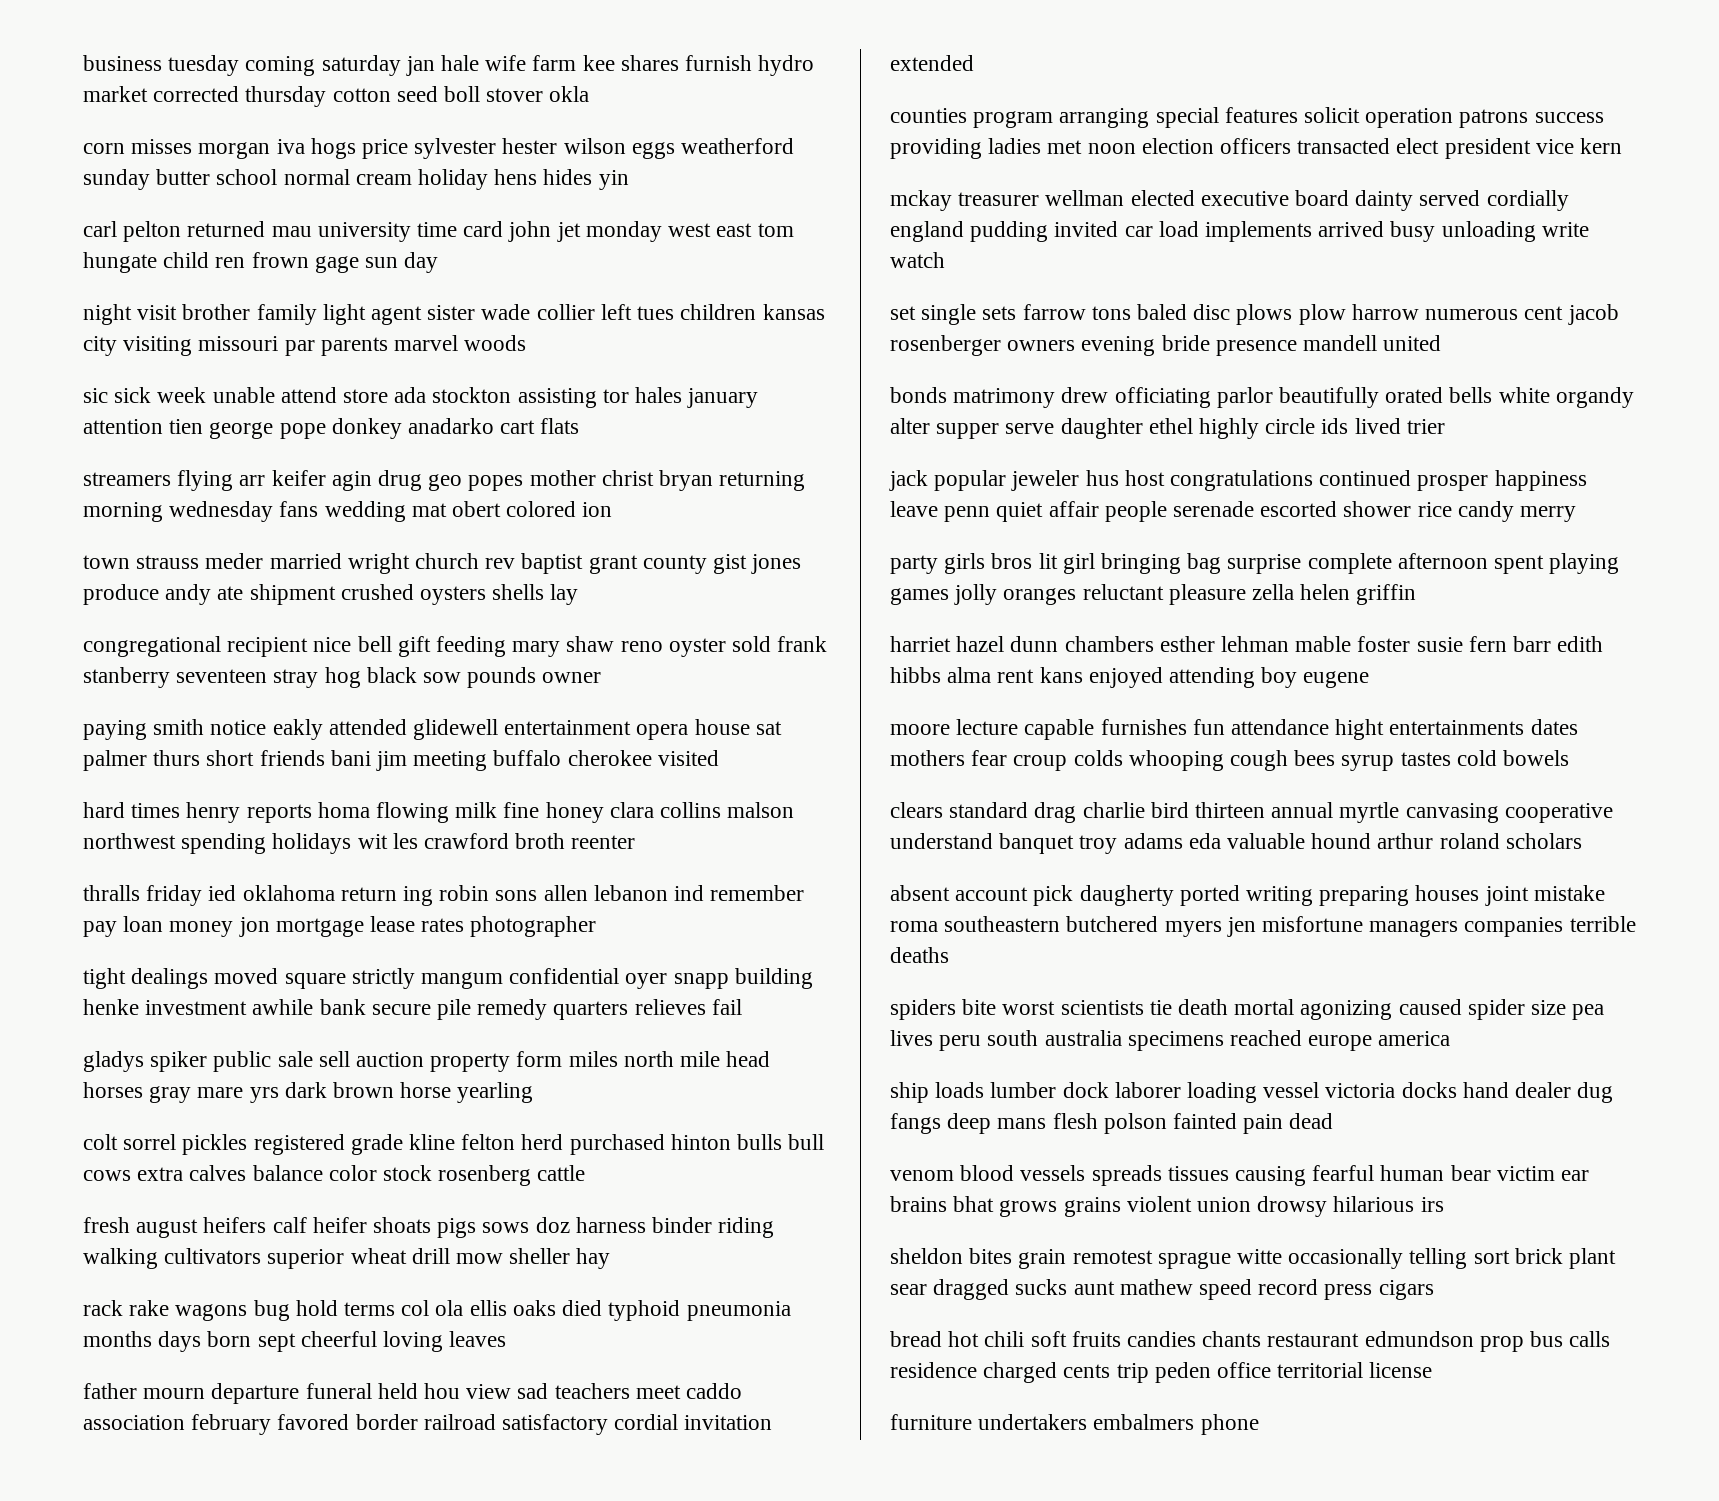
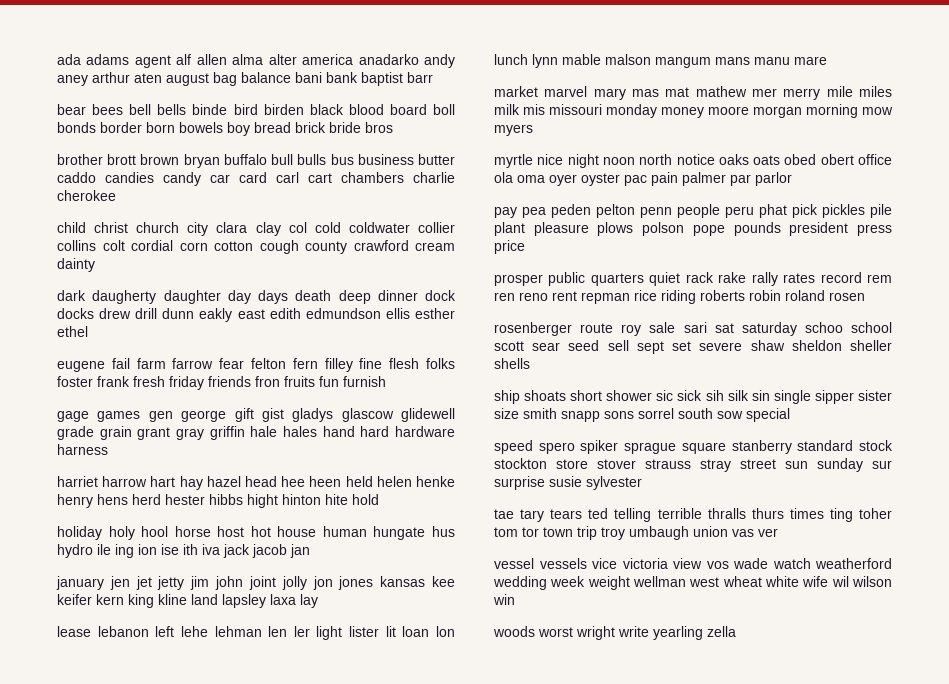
[83,55,815,76] [83,86,590,107] [83,138,795,159] [83,169,629,190] [83,221,794,242] [83,252,439,273] [83,304,825,325] [83,335,527,356] [83,387,759,408] [83,418,580,439] [83,470,806,491] [83,501,613,522] [83,553,802,574] [83,584,579,605] [83,636,828,657] [83,667,602,688] [83,719,782,740] [83,750,719,771] [83,802,795,823] [83,833,636,854] [83,885,805,906] [83,916,597,937] [83,968,813,989] [83,999,742,1020] [83,1051,771,1072] [83,1082,534,1103] [83,1134,825,1155] [83,1165,586,1186] [83,1217,775,1238] [83,1248,611,1269] [83,1300,791,1321] [83,1331,507,1352] [83,1383,743,1404] [83,1414,773,1435] [890,55,974,71] [890,107,1604,128] [890,138,1623,159] [890,190,1569,211] [890,221,1589,242] [890,252,945,268] [890,304,1619,325] [890,335,1442,356] [890,387,1634,408] [890,418,1445,439] [889,470,1587,491] [890,501,1577,522] [890,553,1620,574] [890,584,1417,605] [890,636,1604,652] [890,667,1370,688] [890,719,1578,740] [890,750,1570,771] [890,802,1613,823] [890,833,1582,854] [890,885,1605,906] [890,916,1636,937] [890,947,949,963] [890,999,1605,1020] [890,1030,1451,1051] [890,1082,1614,1103] [890,1113,1334,1134] [890,1165,1590,1186] [890,1196,1444,1217] [890,1248,1617,1269] [890,1279,1434,1300] [890,1331,1611,1352] [890,1362,1433,1383] [890,1414,1259,1435] business tuesday coming saturday jan hale wife farm kee shares furnish hydro market corrected thursday cotton seed boll stover okla // corn misses morgan iva hogs price sylvester hester wilson eggs weatherford sunday butter school normal cream holiday hens hides yin // carl pelton returned mau university time card john jet monday west east tom hungate child ren frown gage sun day // night visit brother family light agent sister wade collier left tues children kansas city visiting missouri par parents marvel woods // sic sick week unable attend store ada stockton assisting tor hales january attention tien george pope donkey anadarko cart flats // streamers flying arr keifer agin drug geo popes mother christ bryan returning morning wednesday fans wedding mat obert colored ion // town strauss meder married wright church rev baptist grant county gist jones produce andy ate shipment crushed oysters shells lay // congregational recipient nice bell gift feeding mary shaw reno oyster sold frank stanberry seventeen stray hog black sow pounds owner // paying smith notice eakly attended glidewell entertainment opera house sat palmer thurs short friends bani jim meeting buffalo cherokee visited // hard times henry reports homa flowing milk fine honey clara collins malson northwest spending holidays wit les crawford broth reenter // thralls friday ied oklahoma return ing robin sons allen lebanon ind remember pay loan money jon mortgage lease rates photographer // tight dealings moved square strictly mangum confidential oyer snapp building henke investment awhile bank secure pile remedy quarters relieves fail // gladys spiker public sale sell auction property form miles north mile head horses gray mare yrs dark brown horse yearling // colt sorrel pickles registered grade kline felton herd purchased hinton bulls bull cows extra calves balance color stock rosenberg cattle // fresh august heifers calf heifer shoats pigs sows doz harness binder riding walking cultivators superior wheat drill mow sheller hay // rack rake wagons bug hold terms col ola ellis oaks died typhoid pneumonia months days born sept cheerful loving leaves // father mourn departure funeral held hou view sad teachers meet caddo association february favored border railroad satisfactory cordial invitation extended // counties program arranging special features solicit operation patrons success providing ladies met noon election officers transacted elect president vice kern // mckay treasurer wellman elected executive board dainty served cordially england pudding invited car load implements arrived busy unloading write watch // set single sets farrow tons baled disc plows plow harrow numerous cent jacob rosenberger owners evening bride presence mandell united // bonds matrimony drew officiating parlor beautifully orated bells white organdy alter supper serve daughter ethel highly circle ids lived trier // jack popular jeweler hus host congratulations continued prosper happiness leave penn quiet affair people serenade escorted shower rice candy merry // party girls bros lit girl bringing bag surprise complete afternoon spent playing games jolly oranges reluctant pleasure zella helen griffin // harriet hazel dunn chambers esther lehman mable foster susie fern barr edith hibbs alma rent kans enjoyed attending boy eugene // moore lecture capable furnishes fun attendance hight entertainments dates mothers fear croup colds whooping cough bees syrup tastes cold bowels // clears standard drag charlie bird thirteen annual myrtle canvasing cooperative understand banquet troy adams eda valuable hound arthur roland scholars // absent account pick daugherty ported writing preparing houses joint mistake roma southeastern butchered myers jen misfortune managers companies terrible deaths // spiders bite worst scientists tie death mortal agonizing caused spider size pea lives peru south australia specimens reached europe america // ship loads lumber dock laborer loading vessel victoria docks hand dealer dug fangs deep mans flesh polson fainted pain dead // venom blood vessels spreads tissues causing fearful human bear victim ear brains bhat grows grains violent union drowsy hilarious irs // sheldon bites grain remotest sprague witte occasionally telling sort brick plant sear dragged sucks aunt mathew speed record press cigars // bread hot chili soft fruits candies chants restaurant edmundson prop bus calls residence charged cents trip peden office territorial license // furniture undertakers embalmers phone -> [57,54,456,68] [57,72,433,86] [57,104,455,115] [57,122,393,136] [57,154,456,168] [57,172,455,186] [57,190,116,201] [57,222,455,236] [57,240,455,254] [57,258,95,272] [57,290,456,304] [57,308,455,322] [57,326,88,337] [57,358,456,372] [57,376,386,390] [57,408,455,422] [57,426,456,440] [57,444,108,455] [57,476,455,490] [57,494,379,508] [57,526,455,540] [57,544,310,558] [56,576,455,590] [57,594,318,608] [57,626,455,640] [494,54,827,68] [494,86,892,100] [494,104,893,118] [494,124,533,136] [494,154,892,168] [494,172,792,186] [494,204,892,218] [494,222,892,236] [494,240,525,254] [494,272,892,286] [494,290,865,304] [494,322,892,336] [494,340,892,354] [494,358,530,369] [494,390,892,404] [494,408,790,422] [494,440,893,454] [494,458,892,472] [494,476,642,490] [494,508,892,522] [494,526,778,540] [494,558,892,569] [493,576,892,590] [493,594,515,605] [493,626,736,640] ada adams agent alf allen alma alter america anadarko andy aney arthur aten august bag balance bani bank baptist barr // bear bees bell bells binde bird birden black blood board boll bonds border born bowels boy bread brick bride bros // brother brott brown bryan buffalo bull bulls bus business butter caddo candies candy car card carl cart chambers charlie cherokee // child christ church city clara clay col cold coldwater collier collins colt cordial corn cotton cough county crawford cream dainty // dark daugherty daughter day days death deep dinner dock docks drew drill dunn eakly east edith edmundson ellis esther ethel // eugene fail farm farrow fear felton fern filley fine flesh folks foster frank fresh friday friends fron fruits fun furnish // gage games gen george gift gist gladys glascow glidewell grade grain grant gray griffin hale hales hand hard hardware harness // harriet harrow hart hay hazel head hee heen held helen henke henry hens herd hester hibbs hight hinton hite hold // holiday holy hool horse host hot house human hungate hus hydro ile ing ion ise ith iva jack jacob jan // january jen jet jetty jim john joint jolly jon jones kansas kee keifer kern king kline land lapsley laxa lay // lease lebanon left lehe lehman len ler light lister lit loan lon lunch lynn mable malson mangum mans manu mare // market marvel mary mas mat mathew mer merry mile miles milk mis missouri monday money moore morgan morning mow myers // myrtle nice night noon north notice oaks oats obed obert office ola oma oyer oyster pac pain palmer par parlor // pay pea peden pelton penn people peru phat pick pickles pile plant pleasure plows polson pope pounds president press price // prosper public quarters quiet rack rake rally rates record rem ren reno rent repman rice riding roberts robin roland rosen // rosenberger route roy sale sari sat saturday schoo school scott sear seed sell sept set severe shaw sheldon sheller shells // ship shoats short shower sic sick sih silk sin single sipper sister size smith snapp sons sorrel south sow special // speed spero spiker sprague square stanberry standard stock stockton store stover strauss stray street sun sunday sur surprise susie sylvester // tae tary tears ted telling terrible thralls thurs times ting toher tom tor town trip troy umbaugh union vas ver // vessel vessels vice victoria view vos wade watch weatherford wedding week weight wellman west wheat white wife wil wilson win // woods worst wright write yearling zella

